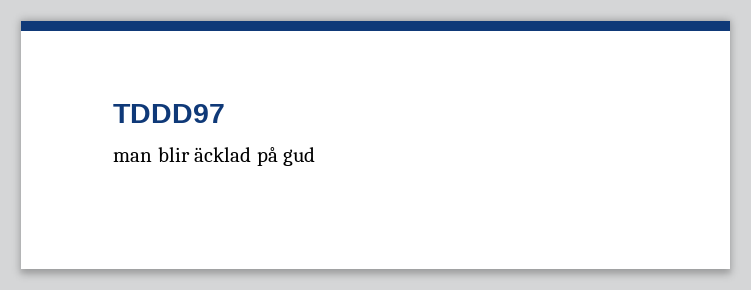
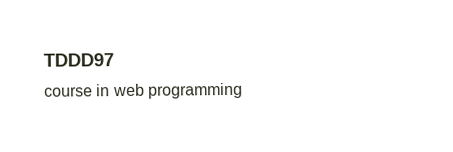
[113,147,316,166] man blir äcklad på gud -> [44,82,243,99] course in web programming

